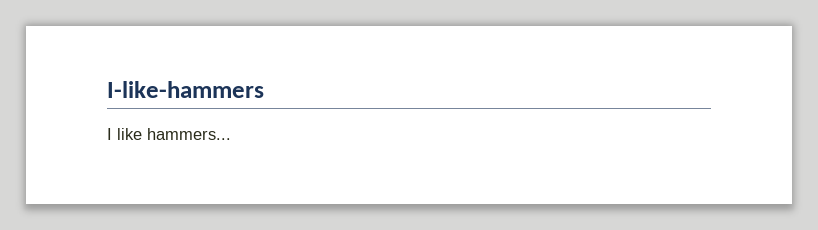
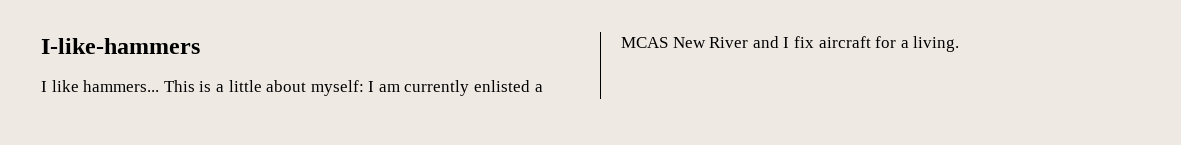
(231, 134) none -> [163,80,543,96] [621,36,960,52] This is a little about myself: I am currently enlisted a MCAS New River and I fix aircraft for a living.

